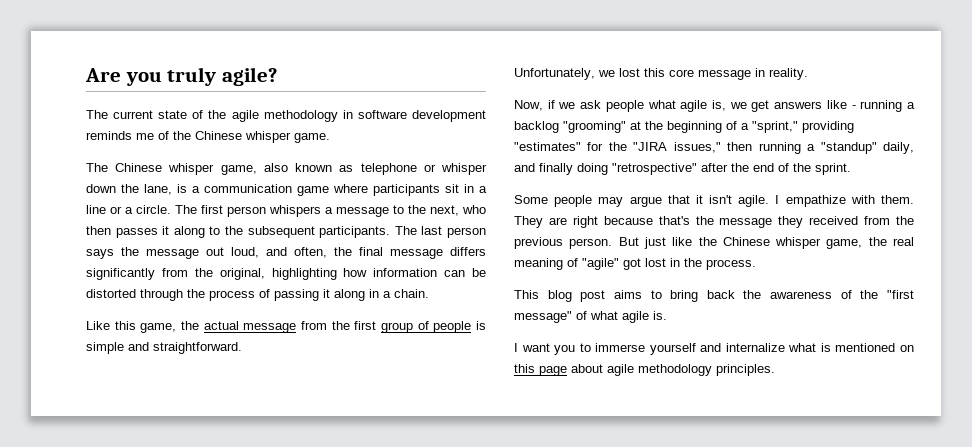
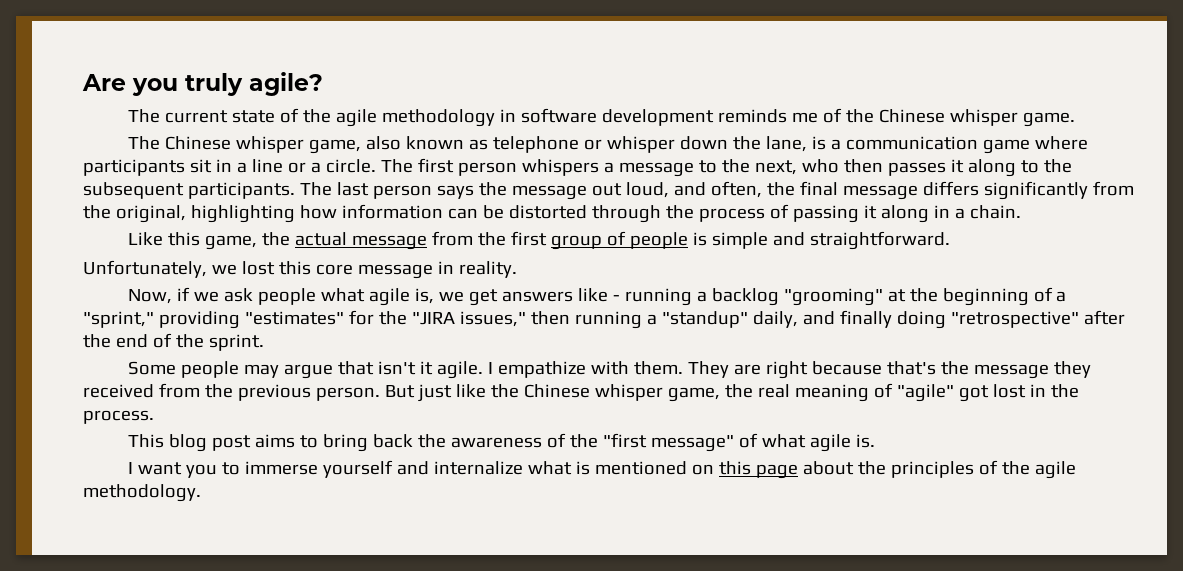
[695,195,733,204] it isn't -> [377,361,433,375] isn't it
[607,364,775,376] agile methodology principles. -> [857,460,1076,479] [83,484,201,502] the principles of the agile methodology.

